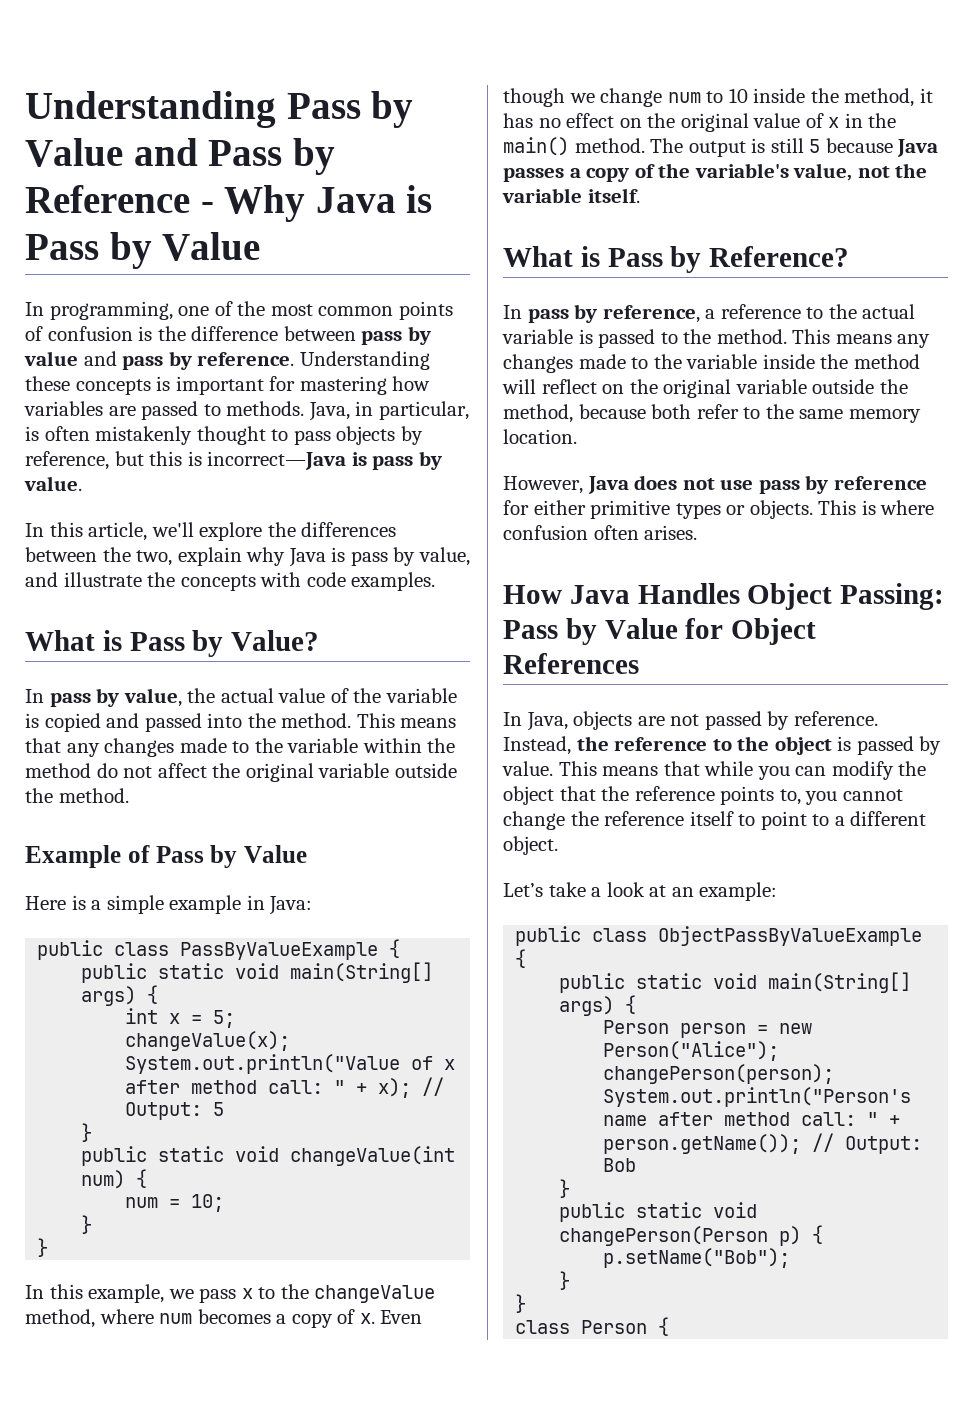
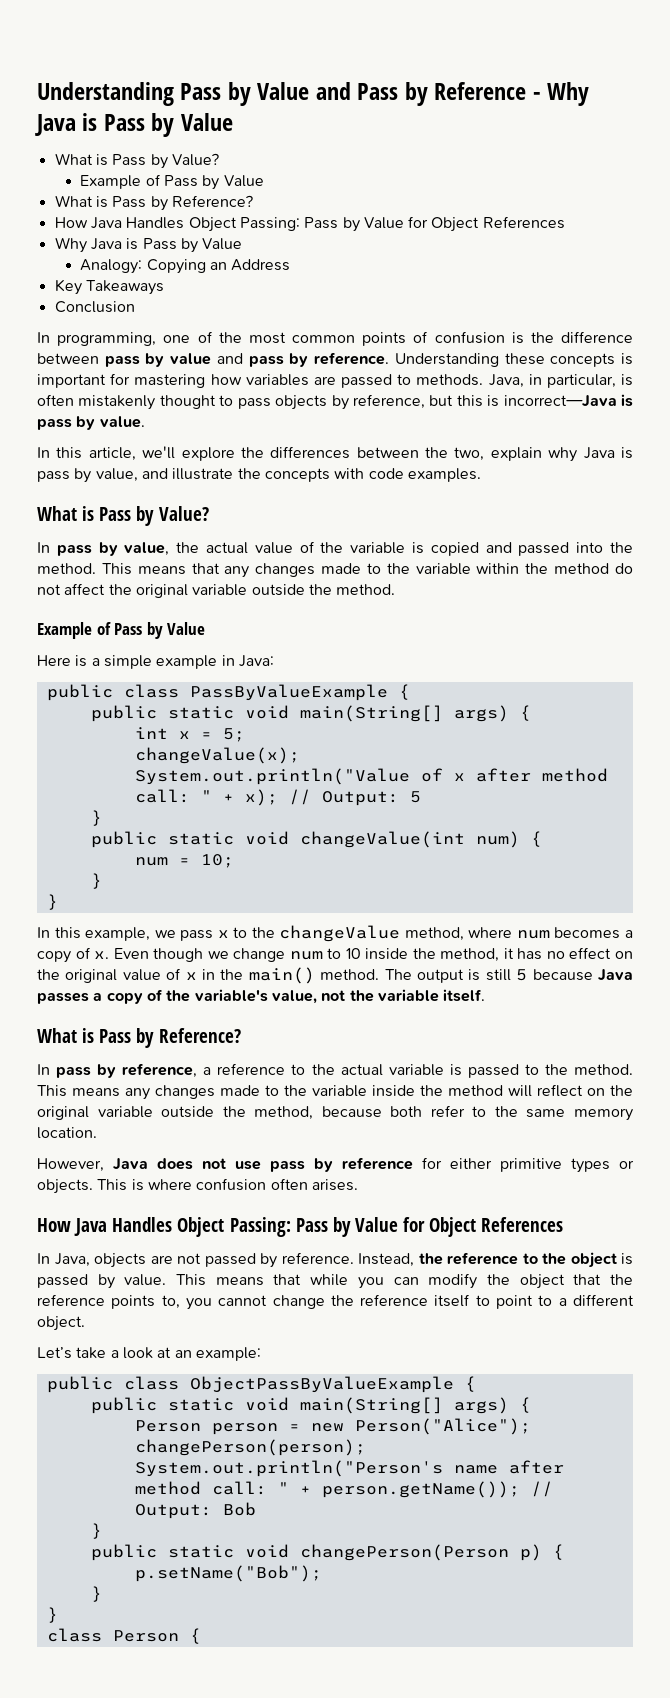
(261, 246) none -> [54,153,219,169] [80,174,264,190] [54,195,253,211] [54,216,565,232] [54,237,243,253] [80,259,291,274] [54,279,164,295] [54,301,135,313] // What is Pass by Value? // Example of Pass by Value // What is Pass by Reference? // How Java Handles Object Passing: Pass by Value for Object References // Why Java is Pass by Value // Analogy: Copying an Address // Key Takeaways // Conclusion

